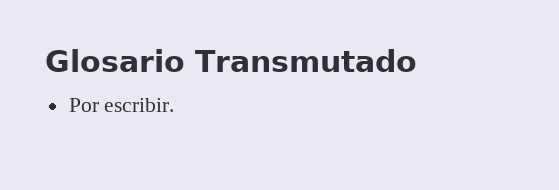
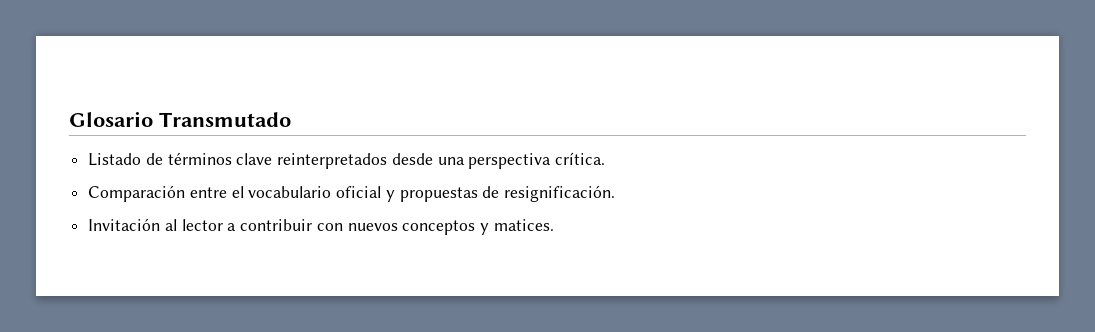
[68,98,175,112] Por escribir. -> [88,152,606,169] [88,185,616,202] [88,218,554,235] Listado de términos clave reinterpretados desde una perspectiva crítica. // Comparación entre el vocabulario oficial y propuestas de resignificación. // Invitación al lector a contribuir con nuevos conceptos y matices.

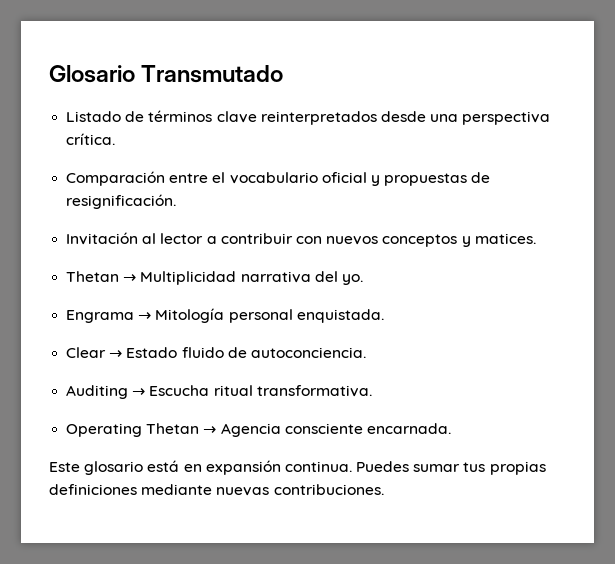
(554, 225) none -> [66,271,363,285] [66,308,384,323] [66,347,366,358] [66,385,372,399] [66,423,451,437] [49,460,546,475] [49,484,384,496] // Thetan → Multiplicidad narrativa del yo. // Engrama → Mitología personal enquistada. // Clear → Estado fluido de autoconciencia. // Auditing → Escucha ritual transformativa. // Operating Thetan → Agencia consciente encarnada. // Este glosario está en expansión continua. Puedes sumar tus propias definiciones mediante nuevas contribuciones.

